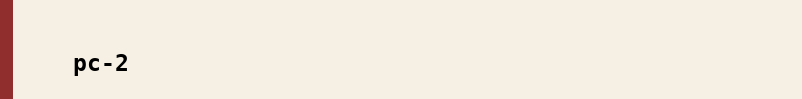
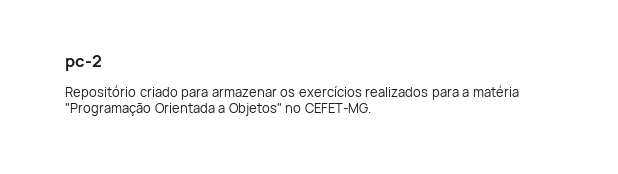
(129, 65) none -> [65,85,519,100] [65,103,371,116] // Repositório criado para armazenar os exercícios realizados para a matéria "Programação Orientada a Objetos" no CEFET-MG.

